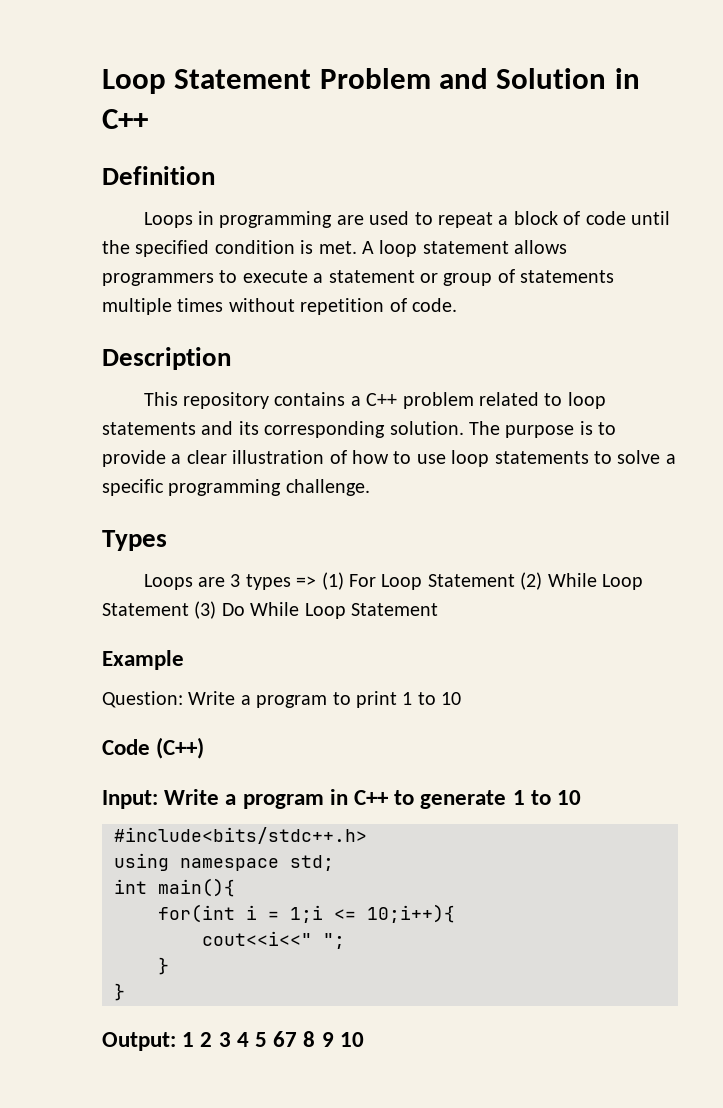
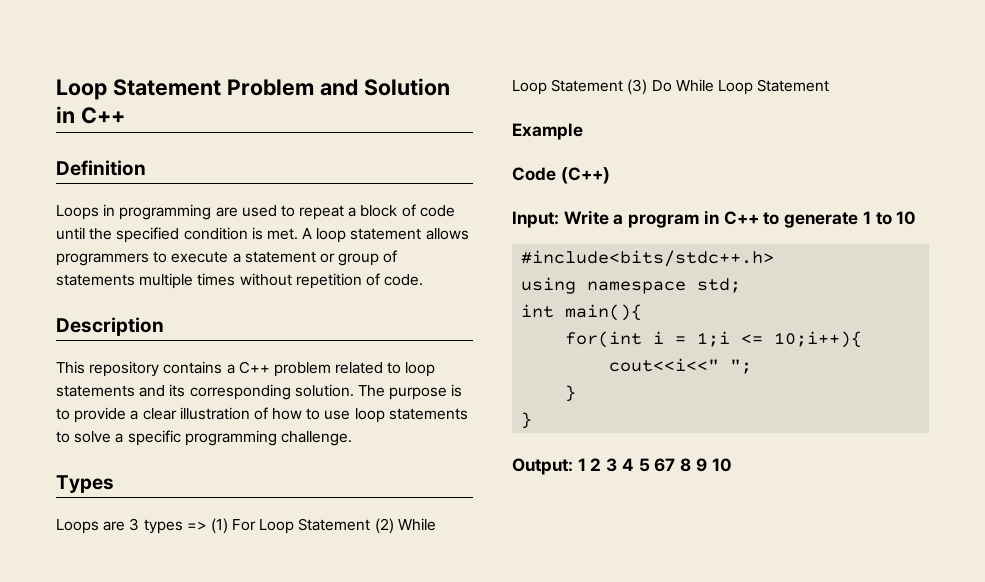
[102,691,462,708] // Question: Write a program to print 1 to 10 -> (583, 131) none

